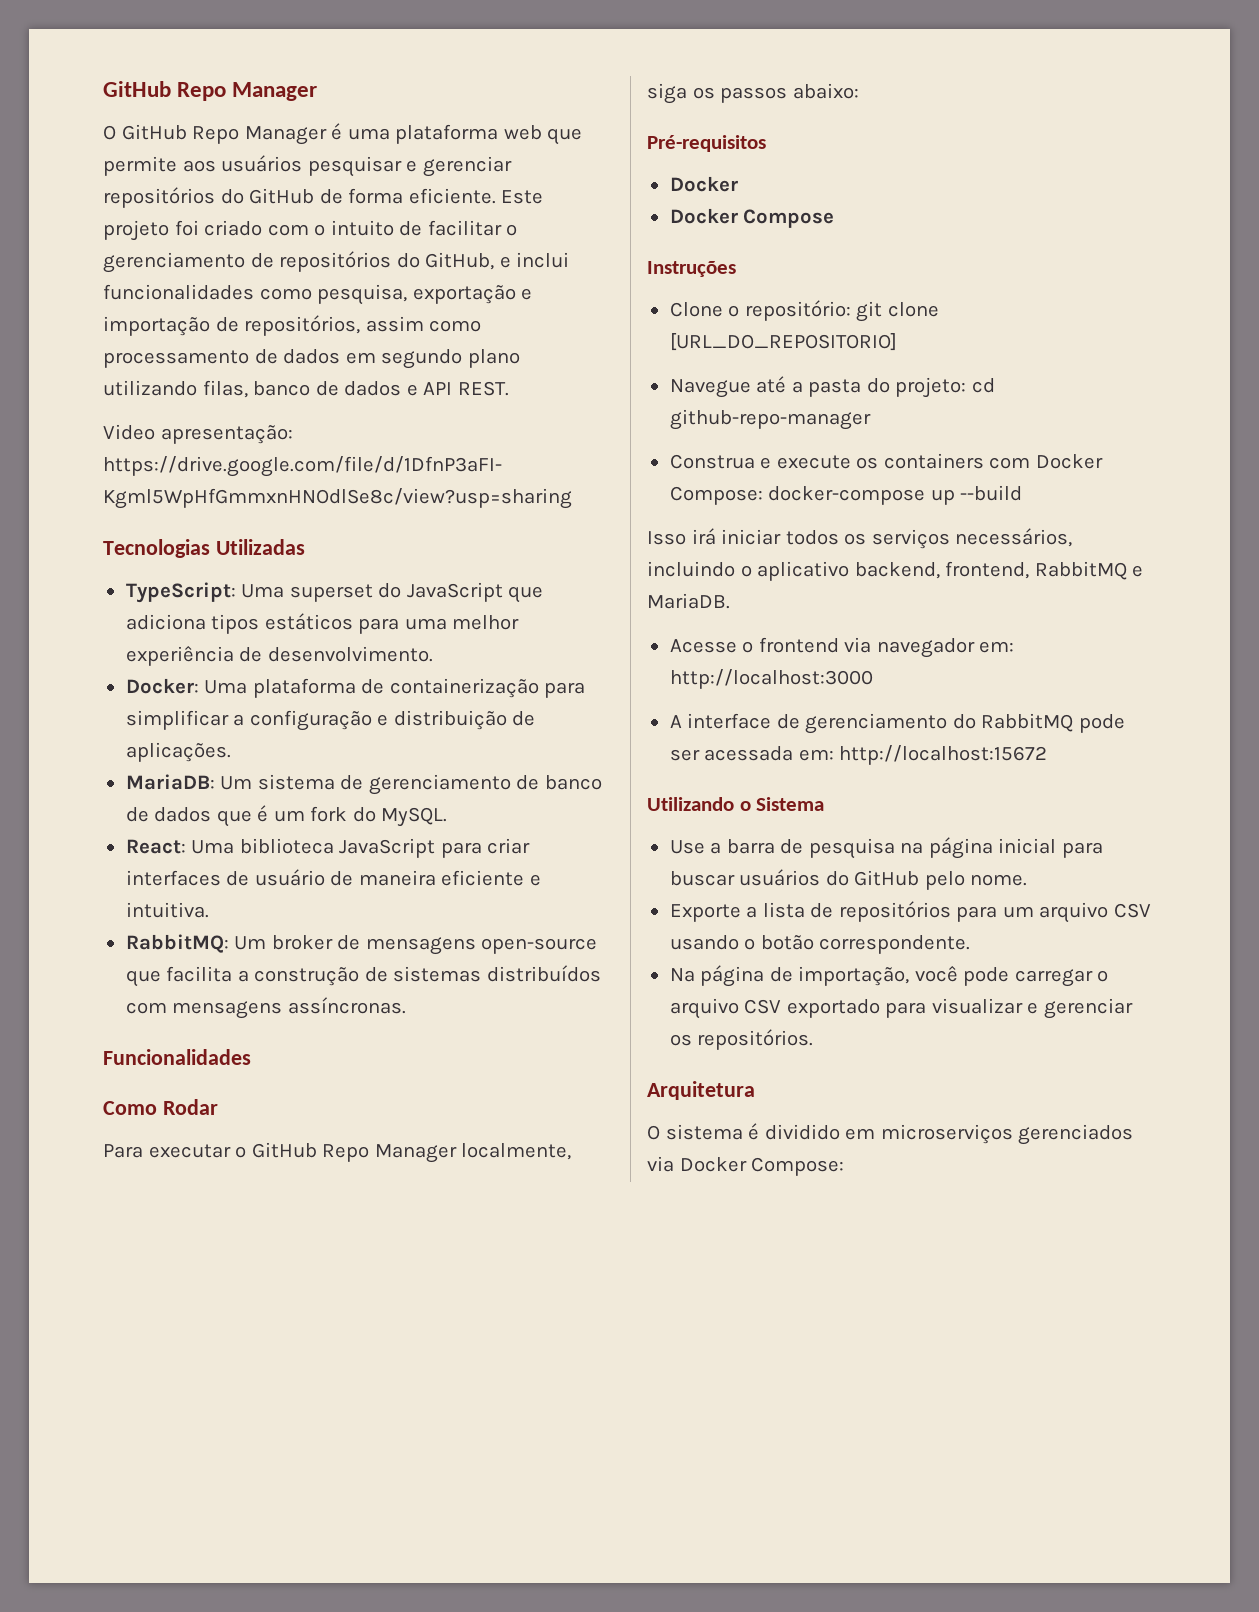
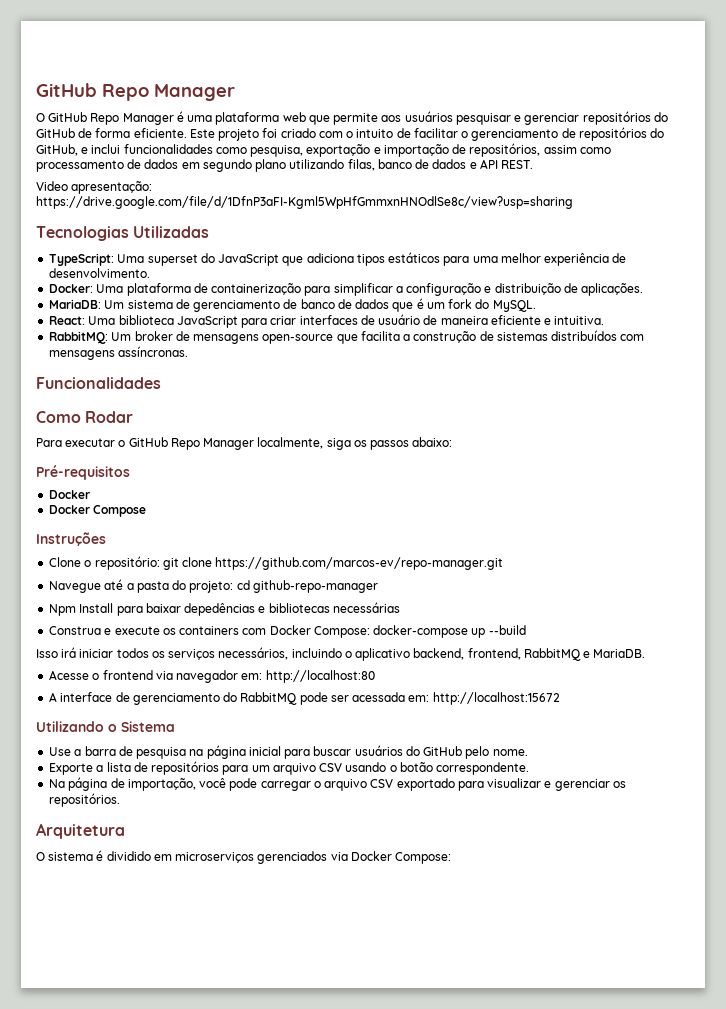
[669,333,897,351] [URL_DO_REPOSITORIO] -> [215,557,504,570] https://github.com/marcos-ev/repo-manager.git
(871, 419) none -> [49,602,400,616] // Npm Install para baixar depedências e bibliotecas necessárias
[669,669,873,689] http://localhost:3000 -> [265,670,375,683] http://localhost:80

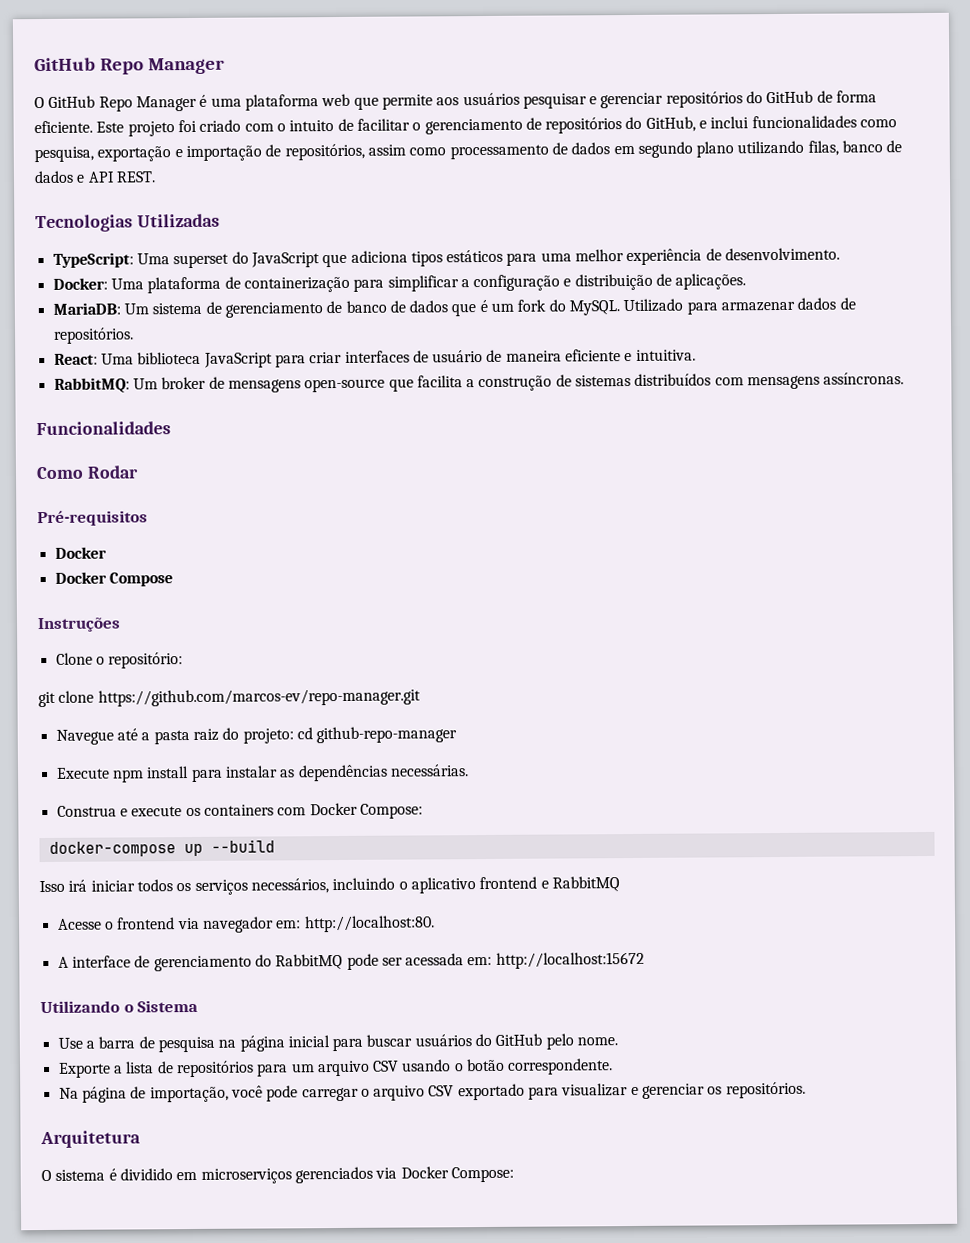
[36,181,153,194] [36,196,573,209] // Video apresentação: https://drive.google.com/file/d/1DfnP3aFI-Kgml5WpHfGmmxnHNOdlSe8c/view?usp=sharing -> (156, 177) none
(536, 306) none -> [623,297,856,315] [52,327,134,344] Utilizado para armazenar dados de repositórios.
[36,437,453,450] // Para executar o GitHub Repo Manager localmente, siga os passos abaixo: -> (139, 472) none
(160, 563) none -> (184, 660) //
(169, 587) none -> [192,728,219,741] raiz
[49,602,400,616] Npm Install para baixar depedências e bibliotecas necessárias -> [55,764,469,783] Execute npm install para instalar as dependências necessárias.
(370, 632) none -> (423, 811) //
[413,648,646,661] backend, frontend, RabbitMQ e MariaDB. -> [479,876,620,892] frontend e RabbitMQ
[265,670,375,683] http://localhost:80 -> [304,915,435,933] http://localhost:80.

